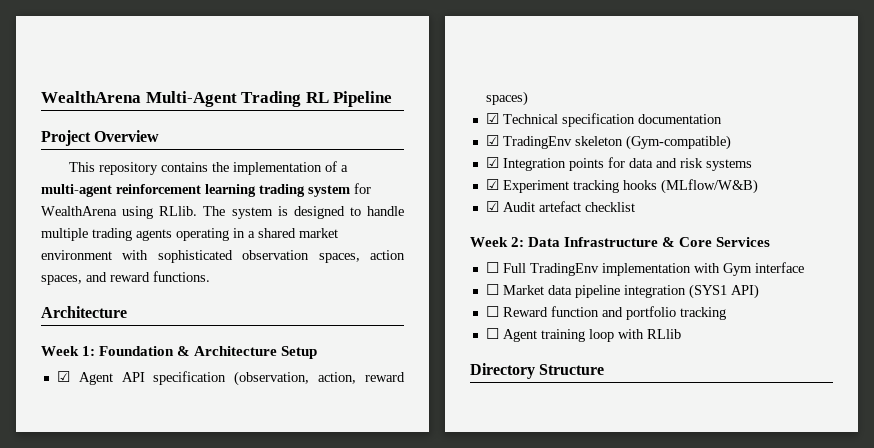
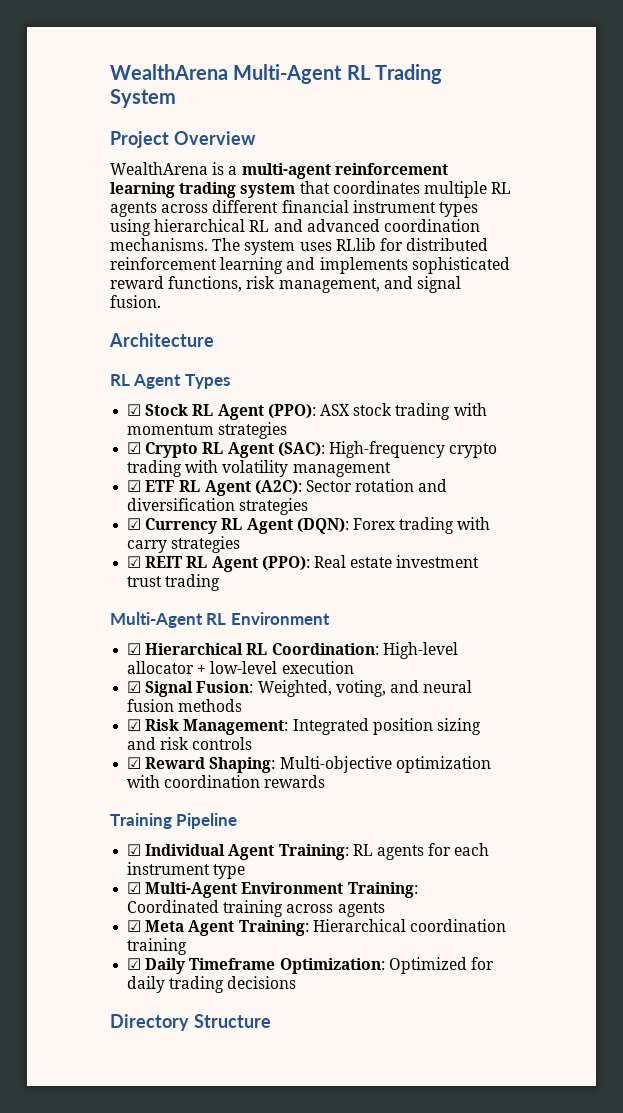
[241,91,393,107] Trading RL Pipeline -> [346,64,442,84] [110,89,176,108] RL Trading System
[68,161,337,175] This repository contains the implementation of -> [110,162,225,175] WealthArena is
[354,183,371,194] [41,206,404,219] [41,228,338,241] [41,250,405,263] [41,271,210,285] [41,306,127,318] [41,346,318,359] [56,371,406,386] [485,91,528,106] [485,113,722,127] [485,135,731,150] [485,157,653,171] for WealthArena using RLlib. The system is designed to handle multiple trading agents operating in a shared market environment with sophisticated observation spaces, action spaces, and reward functions. // Architecture // Week 1: Foundation & Architecture Setup // ☑ Agent API specification (observation, action, reward spaces) // ☑ Technical specification documentation // ☑ TradingEnv skeleton (Gym-compatible) // ☑ Integration points for data -> [299,181,512,198] [110,200,478,217] [110,219,480,236] [110,238,489,255] [110,257,510,274] [110,276,461,293] [110,295,161,308] [109,333,214,347] [110,374,230,389] [127,403,487,420] [127,422,288,439] [127,441,498,458] [127,460,391,477] [127,479,448,496] [127,498,309,515] [127,517,491,534] [127,536,241,553] [127,555,480,572] [127,574,221,591] [110,612,330,628] [127,642,458,659] [127,661,354,674] [127,680,473,697] [127,699,243,712] [127,718,481,735] that coordinates multiple RL agents across different financial instrument types using hierarchical RL and advanced coordination mechanisms. The system uses RLlib for distributed reinforcement learning and implements sophisticated reward functions, risk management, and signal fusion. // Architecture // RL Agent Types // ☑ Stock RL Agent (PPO): ASX stock trading with momentum strategies // ☑ Crypto RL Agent (SAC): High-frequency crypto trading with volatility management // ☑ ETF RL Agent (A2C): Sector rotation and diversification strategies // ☑ Currency RL Agent (DQN): Forex trading with carry strategies // ☑ REIT RL Agent (PPO): Real estate investment trust trading // Multi-Agent RL Environment // ☑ Hierarchical RL Coordination: High-level allocator + low-level execution // ☑ Signal Fusion: Weighted, voting, and neural fusion methods // ☑ Risk Management: Integrated position sizing
[705,159,752,171] [485,179,758,194] [485,201,635,212] [470,237,771,247] [485,262,804,276] [485,284,759,299] [485,306,726,320] [485,328,681,342] systems // ☑ Experiment tracking hooks (MLflow/W&B) // ☑ Audit artefact checklist // Week 2: Data Infrastructure & Core Services // ☐ Full TradingEnv implementation with Gym interface // ☐ Market data pipeline integration (SYS1 API) // ☐ Reward function and portfolio tracking // ☐ Agent training loop with RLlib -> [192,737,253,750] [127,756,491,773] [127,775,326,788] [110,813,238,829] [127,843,490,860] [127,862,246,879] [127,882,418,898] [127,900,385,917] [127,919,506,936] [127,938,188,955] [127,957,494,974] [127,976,297,993] controls // ☑ Reward Shaping: Multi-objective optimization with coordination rewards // Training Pipeline // ☑ Individual Agent Training: RL agents for each instrument type // ☑ Multi-Agent Environment Training: Coordinated training across agents // ☑ Meta Agent Training: Hierarchical coordination training // ☑ Daily Timeframe Optimization: Optimized for daily trading decisions

